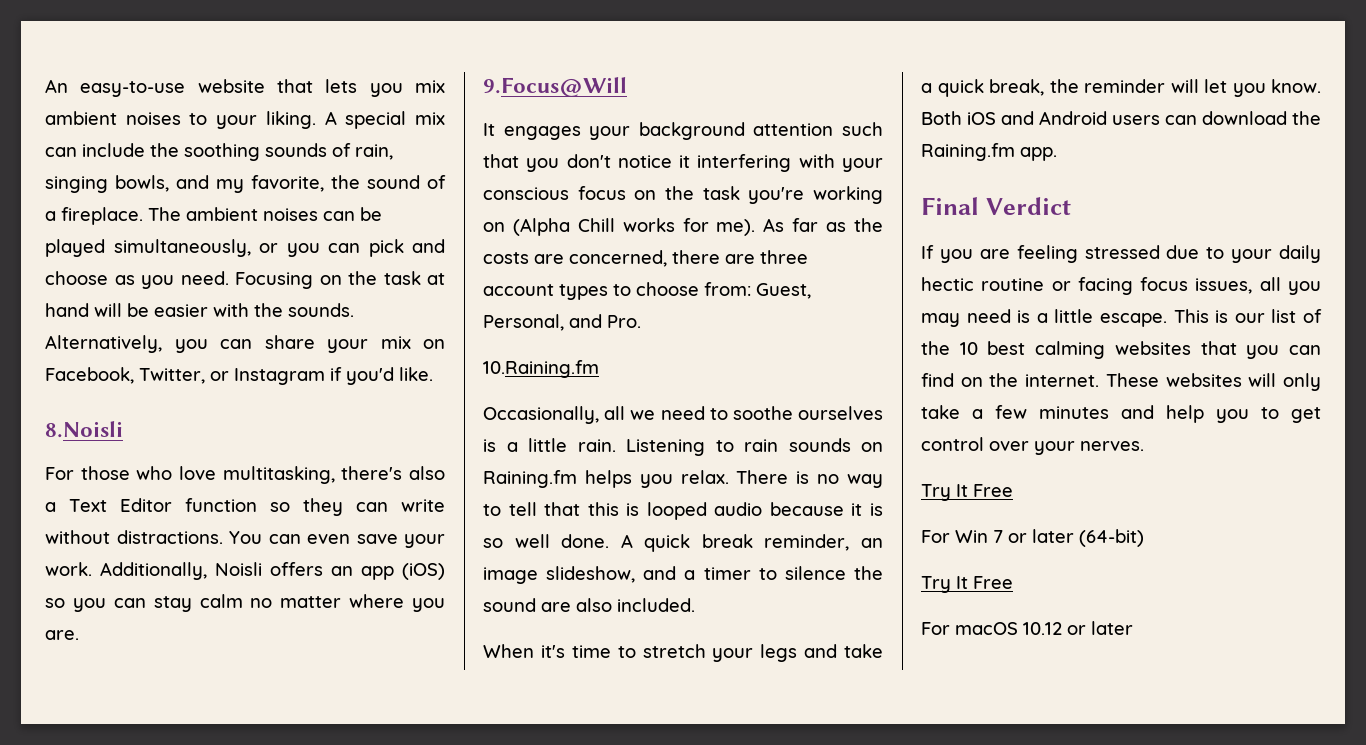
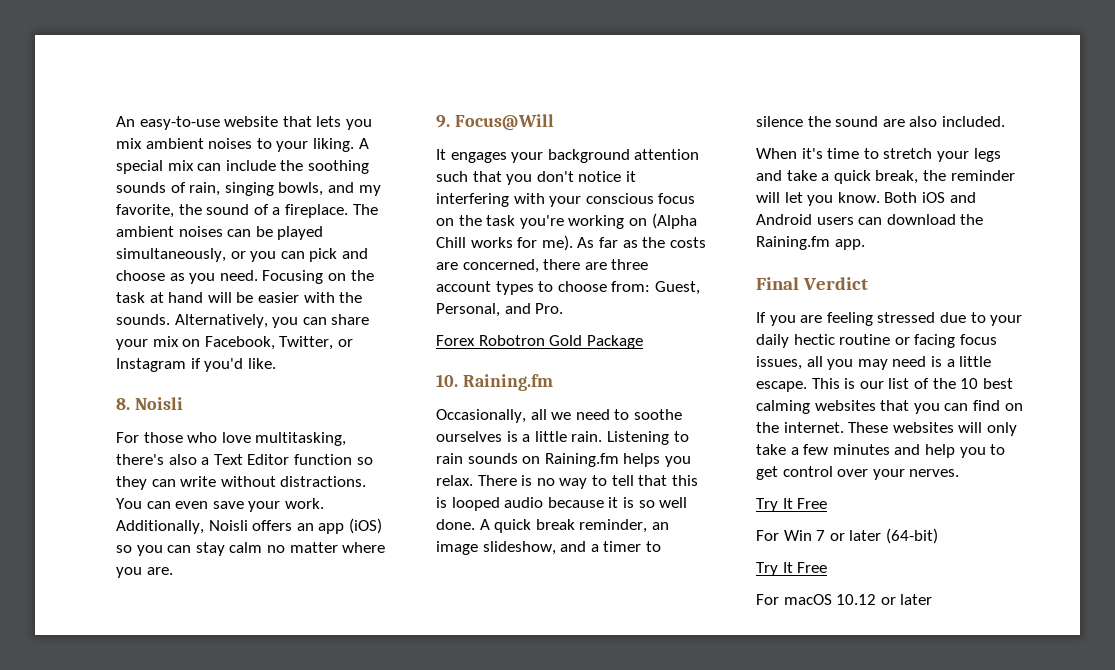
[45,421,123,438] 8.Noisli -> [116,397,183,410] 8. Noisli
[483,77,627,97] 9.Focus@Will -> [436,114,554,131] 9. Focus@Will
[483,360,599,378] 10.Raining.fm -> [436,335,643,349] [436,374,553,391] Forex Robotron Gold Package // 10. Raining.fm

